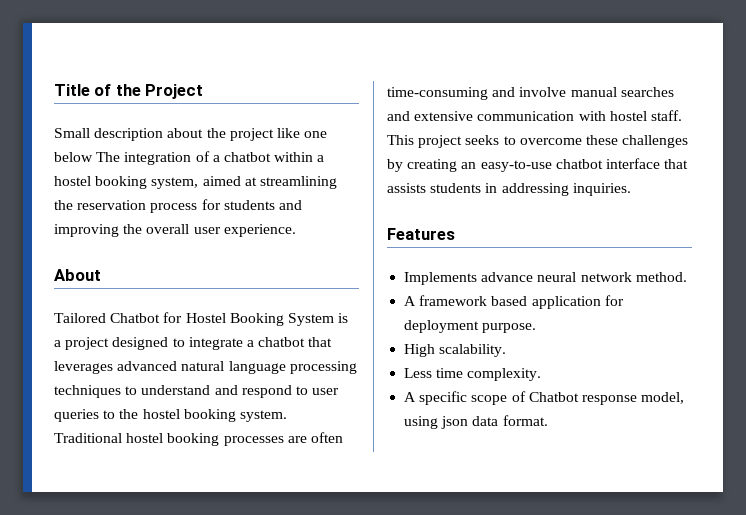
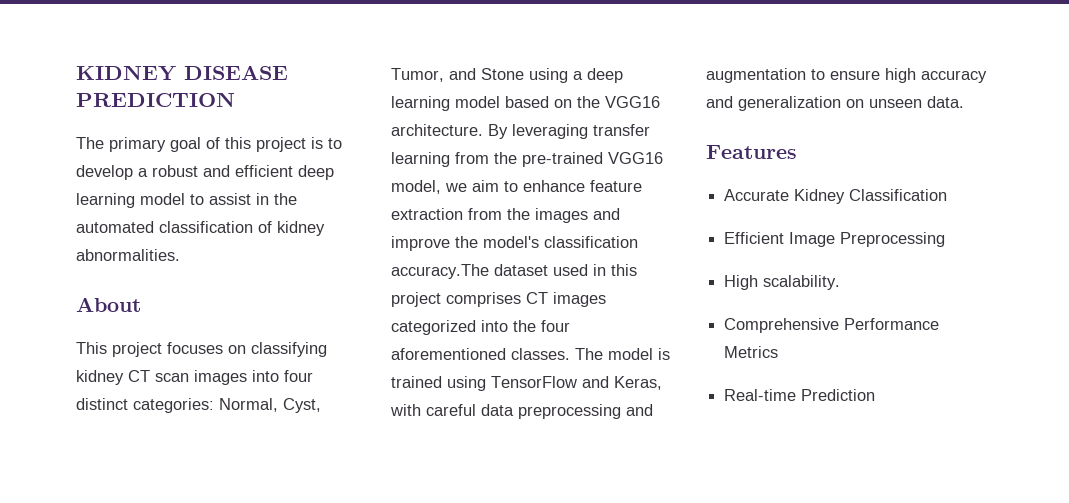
[54,84,204,99] [54,128,328,141] [54,151,325,165] [54,176,337,189] [54,199,302,213] [54,224,296,237] [54,269,101,281] [54,312,349,326] [54,337,333,350] [54,361,357,374] [54,385,340,398] [54,409,287,422] [54,432,343,446] [387,87,674,100] [387,110,682,121] [387,135,689,148] [387,158,689,172] [387,183,631,196] [387,228,455,240] [404,272,687,285] [404,295,624,309] [404,320,537,333] [404,344,507,357] [404,368,542,381] [404,391,685,405] [404,415,548,429] Title of the Project // Small description about the project like one below The integration of a chatbot within a hostel booking system, aimed at streamlining the reservation process for students and improving the overall user experience. // About // Tailored Chatbot for Hostel Booking System is a project designed to integrate a chatbot that leverages advanced natural language processing techniques to understand and respond to user queries to the hostel booking system. Traditional hostel booking processes are often time-consuming and involve manual searches and extensive communication with hostel staff. This project seeks to overcome these challenges by creating an easy-to-use chatbot interface that assists students in addressing inquiries. // Features // Implements advance neural network method. // A framework based application for deployment purpose. // High scalability. // Less time complexity. // A specific scope of Chatbot response model, using json data format. -> [76,65,288,81] [76,92,235,107] [76,137,342,152] [76,165,334,180] [76,193,297,208] [76,221,325,236] [76,249,180,261] [76,297,141,312] [76,342,327,357] [76,370,313,385] [76,398,321,413] [391,68,623,83] [391,96,660,111] [391,124,650,139] [391,152,663,167] [391,180,642,194] [391,208,620,223] [391,236,638,251] [391,264,637,279] [391,292,606,307] [391,320,570,335] [391,348,670,360] [391,376,662,391] [390,404,653,419] [706,68,987,83] [706,96,964,111] [706,145,797,159] [724,189,948,204] [724,232,946,247] [724,275,841,290] [724,318,940,333] [724,346,779,358] [724,389,876,401] KIDNEY DISEASE PREDICTION // The primary goal of this project is to develop a robust and efficient deep learning model to assist in the automated classification of kidney abnormalities. // About // This project focuses on classifying kidney CT scan images into four distinct categories: Normal, Cyst, Tumor, and Stone using a deep learning model based on the VGG16 architecture. By leveraging transfer learning from the pre-trained VGG16 model, we aim to enhance feature extraction from the images and improve the model's classification accuracy.The dataset used in this project comprises CT images categorized into the four aforementioned classes. The model is trained using TensorFlow and Keras, with careful data preprocessing and augmentation to ensure high accuracy and generalization on unseen data. // Features // Accurate Kidney Classification // Efficient Image Preprocessing // High scalability. // Comprehensive Performance Metrics // Real-time Prediction

